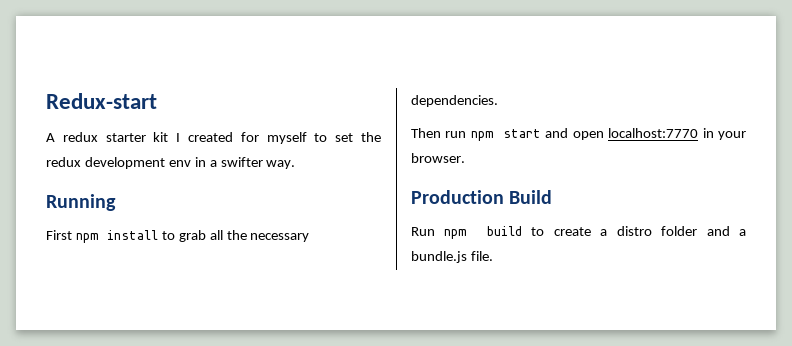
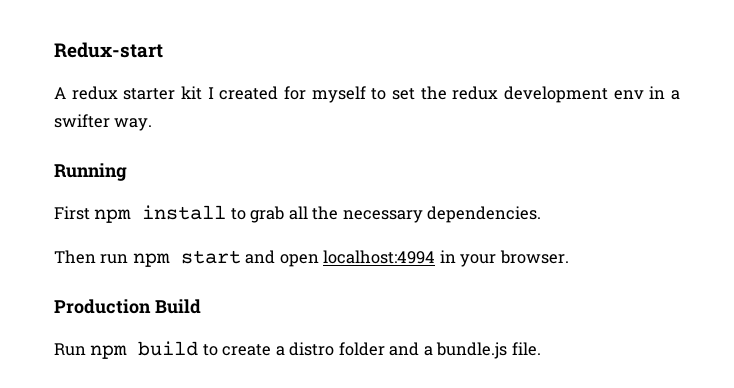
[608,128,699,138] localhost:7770 -> [323,250,436,264] localhost:4994

